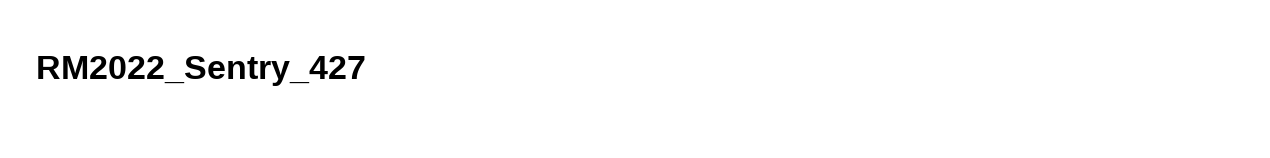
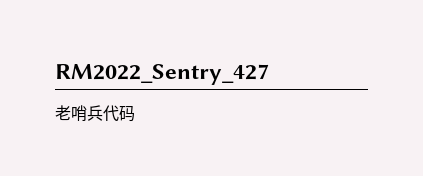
(366, 71) none -> [55,105,135,122] // 老哨兵代码

